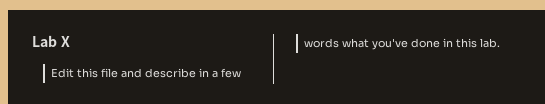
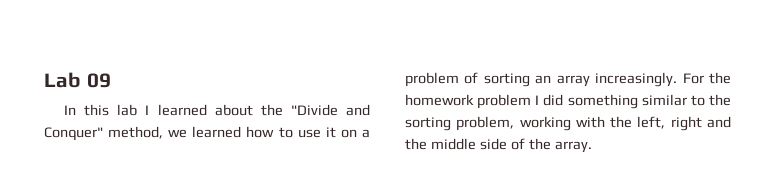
[60,36,70,47] [50,68,241,78] [303,38,500,50] X // Edit this file and describe in a few words what you've done in this lab. -> [86,73,111,88] [64,104,370,116] [44,126,370,141] [405,72,732,87] [405,94,731,109] [405,116,731,131] [405,138,592,153] 09 // In this lab I learned about the "Divide and Conquer" method, we learned how to use it on a problem of sorting an array increasingly. For the homework problem I did something similar to the sorting problem, working with the left, right and the middle side of the array.

